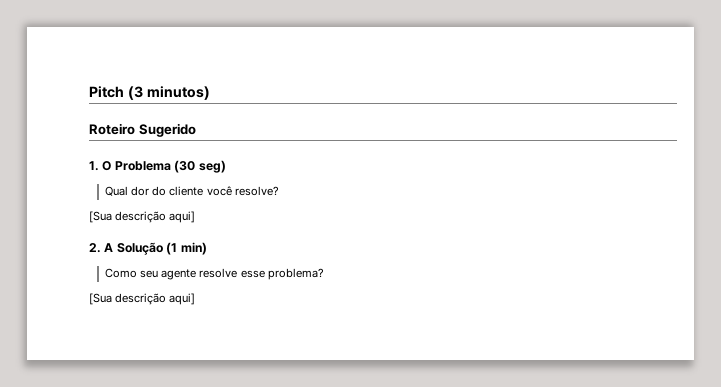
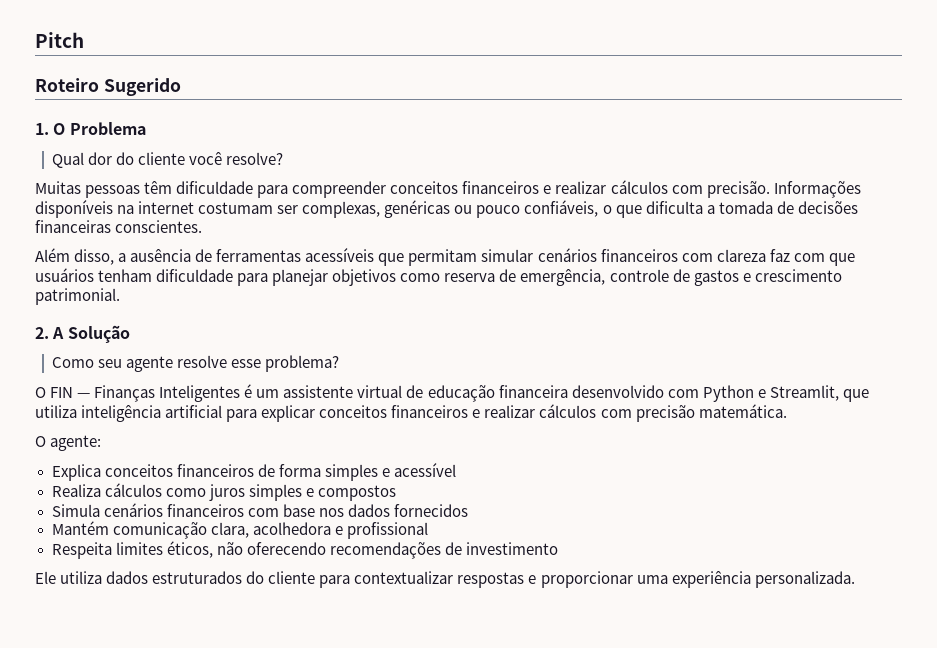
[127,86,210,100] (3 minutos) -> (84, 40) none
[174,160,226,173] (30 seg) -> (146, 128) none
[89,211,196,223] [Sua descrição aqui] -> [35,180,861,198] [35,200,858,218] [35,220,203,233] [35,248,855,266] [35,268,842,286] [35,288,120,305] Muitas pessoas têm dificuldade para compreender conceitos financeiros e realizar cálculos com precisão. Informações disponíveis na internet costumam ser complexas, genéricas ou pouco confiáveis, o que dificulta a tomada de decisões financeiras conscientes. // Além disso, a ausência de ferramentas acessíveis que permitam simular cenários financeiros com clareza faz com que usuários tenham dificuldade para planejar objetivos como reserva de emergência, controle de gastos e crescimento patrimonial.
[166,242,207,255] (1 min) -> (130, 334) none
[89,293,196,305] [Sua descrição aqui] -> [35,384,869,402] [35,404,787,422] [35,435,102,451] [51,463,456,481] [51,483,396,501] [51,503,468,517] [51,521,428,539] [51,541,558,559] [35,571,855,588] O FIN — Finanças Inteligentes é um assistente virtual de educação financeira desenvolvido com Python e Streamlit, que utiliza inteligência artificial para explicar conceitos financeiros e realizar cálculos com precisão matemática. // O agente: // Explica conceitos financeiros de forma simples e acessível // Realiza cálculos como juros simples e compostos // Simula cenários financeiros com base nos dados fornecidos // Mantém comunicação clara, acolhedora e profissional // Respeita limites éticos, não oferecendo recomendações de investimento // Ele utiliza dados estruturados do cliente para contextualizar respostas e proporcionar uma experiência personalizada.

